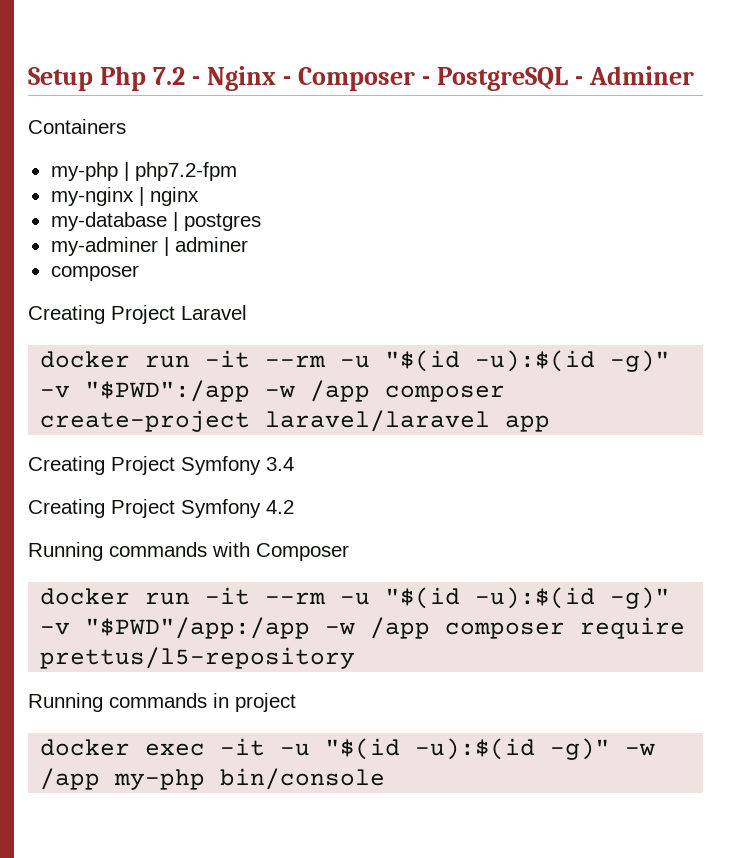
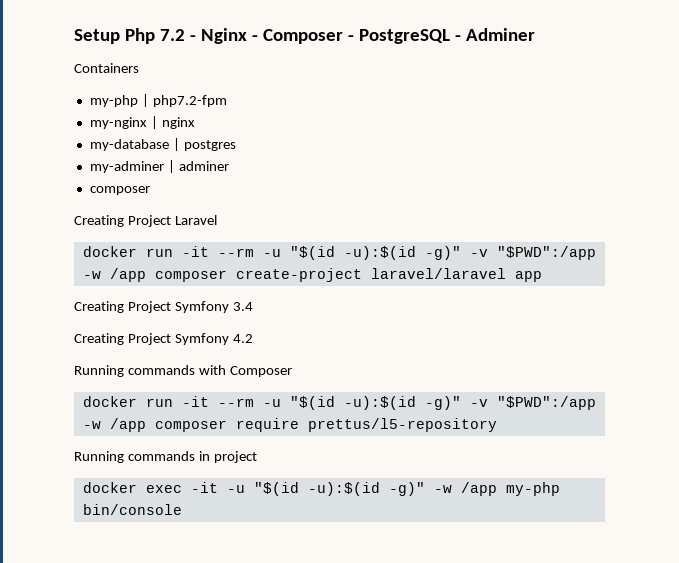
[85,617,311,639] "$PWD"/app:/app -> [496,396,596,410] "$PWD":/app

